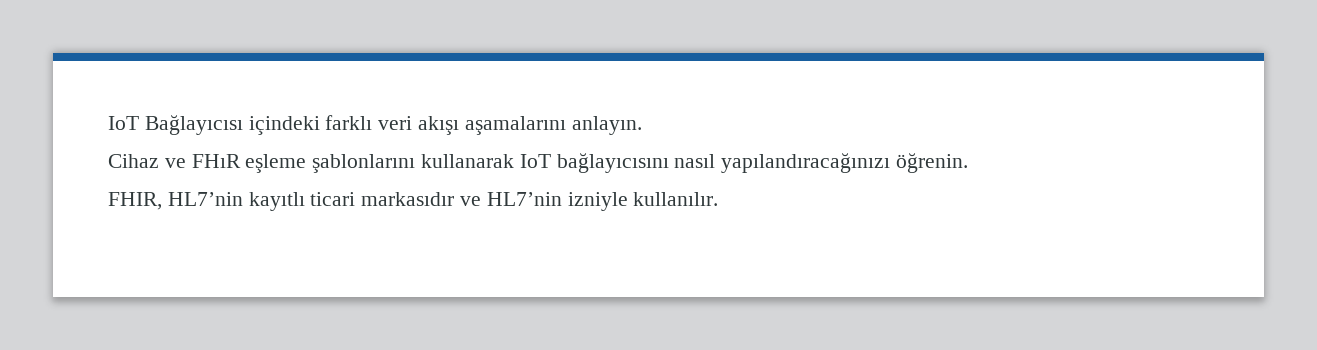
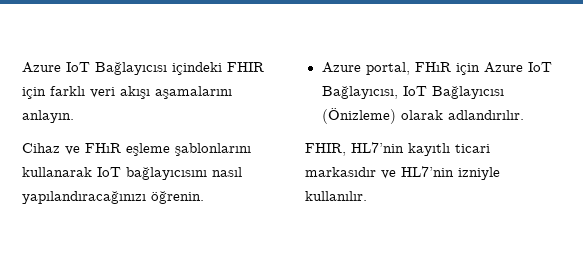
(108, 123) none -> [22,62,61,73] Azure
(320, 125) none -> [227,62,264,72] [22,87,46,99] FHIR için
(969, 163) none -> [321,62,552,75] [321,86,504,99] [321,108,524,124] // Azure portal, FHıR için Azure IoT Bağlayıcısı, IoT Bağlayıcısı (Önizleme) olarak adlandırılır.

